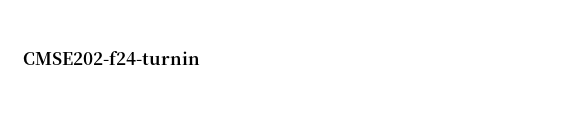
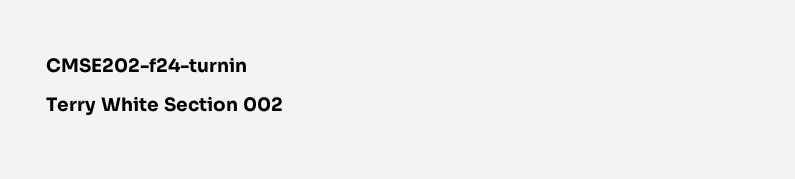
(200, 58) none -> [46,96,283,116] // Terry White Section 002

